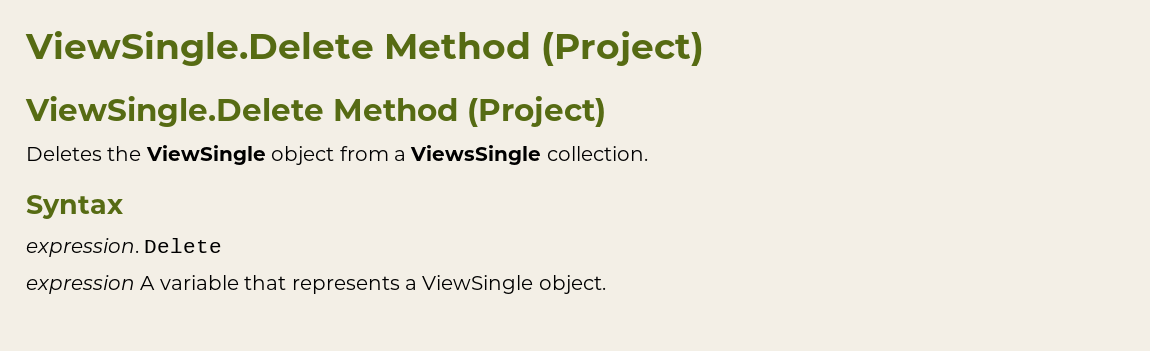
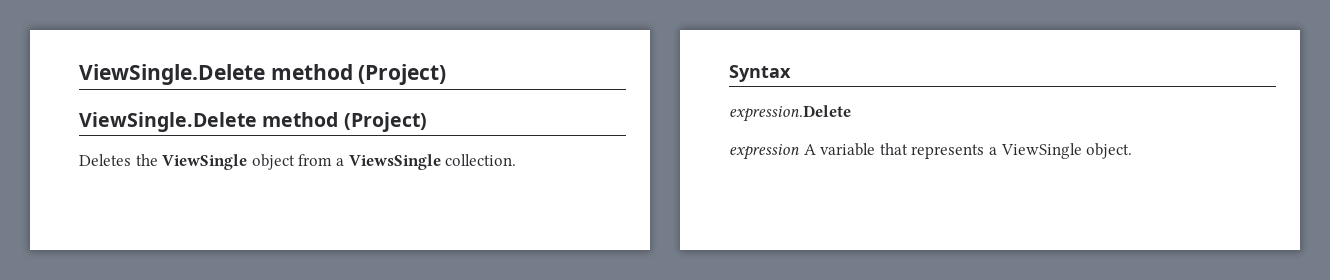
[25,31,531,66] ViewSingle.Delete Method -> [79,64,353,85] ViewSingle.Delete method
[333,98,458,121] Method -> [262,112,339,127] method
[26,238,223,257] expression. Delete -> [729,105,851,122] expression.Delete

